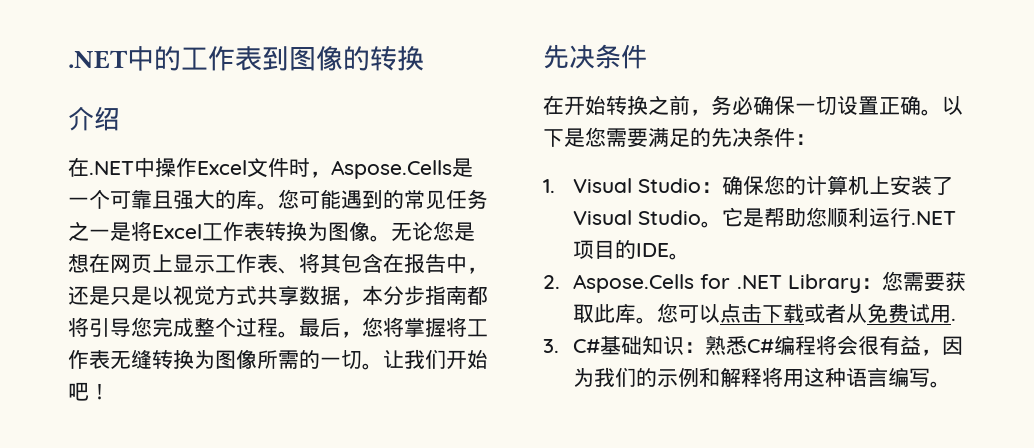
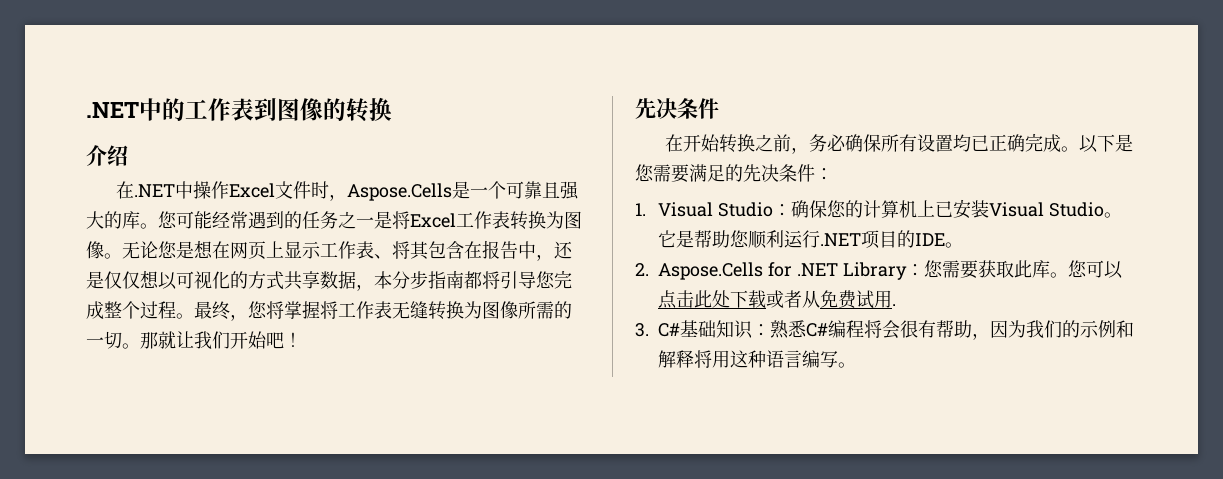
[341,190,446,209] 遇到的常见 -> [212,211,302,229] 经常遇到的
[110,285,215,306] 只是以视觉 -> [104,270,248,290] 仅仅想以可视化的
[320,318,341,337] 后 -> [212,301,230,320] 终
(383, 366) none -> [140,331,176,349] 那就
[795,96,921,116] 一切设置正确 -> [880,133,1061,152] 所有设置均已正确完成
[890,175,954,195] 安装了 -> [934,199,989,219] 已安装
(763, 313) none -> [694,290,730,308] 此处
[900,335,922,355] 益 -> [936,320,972,338] 帮助

